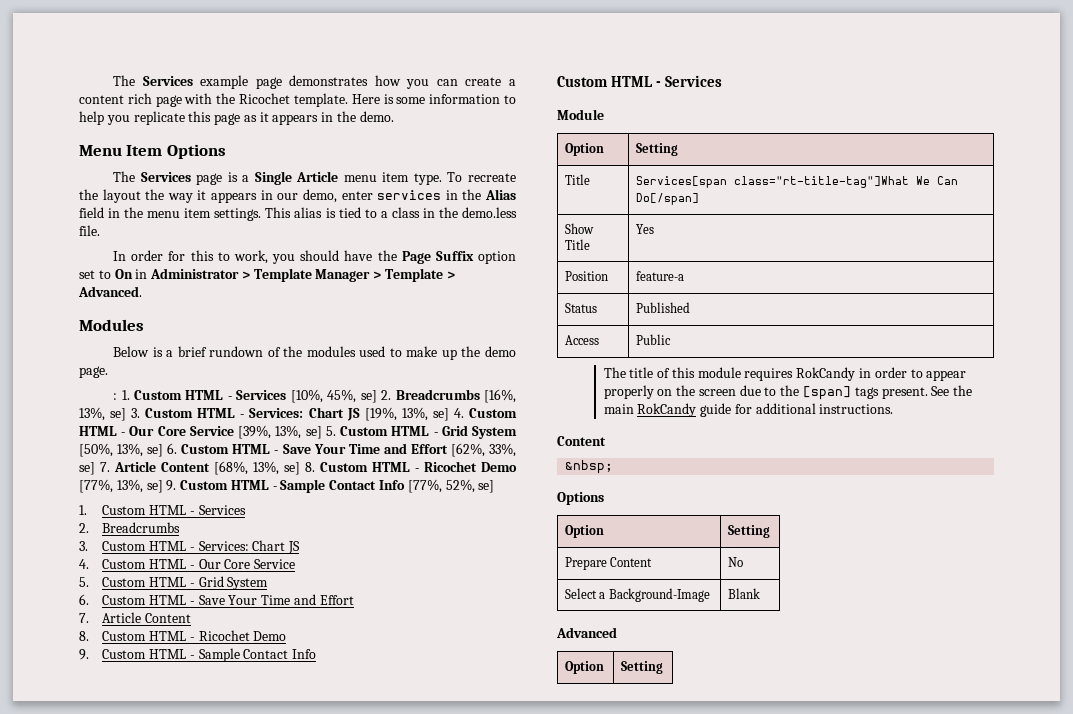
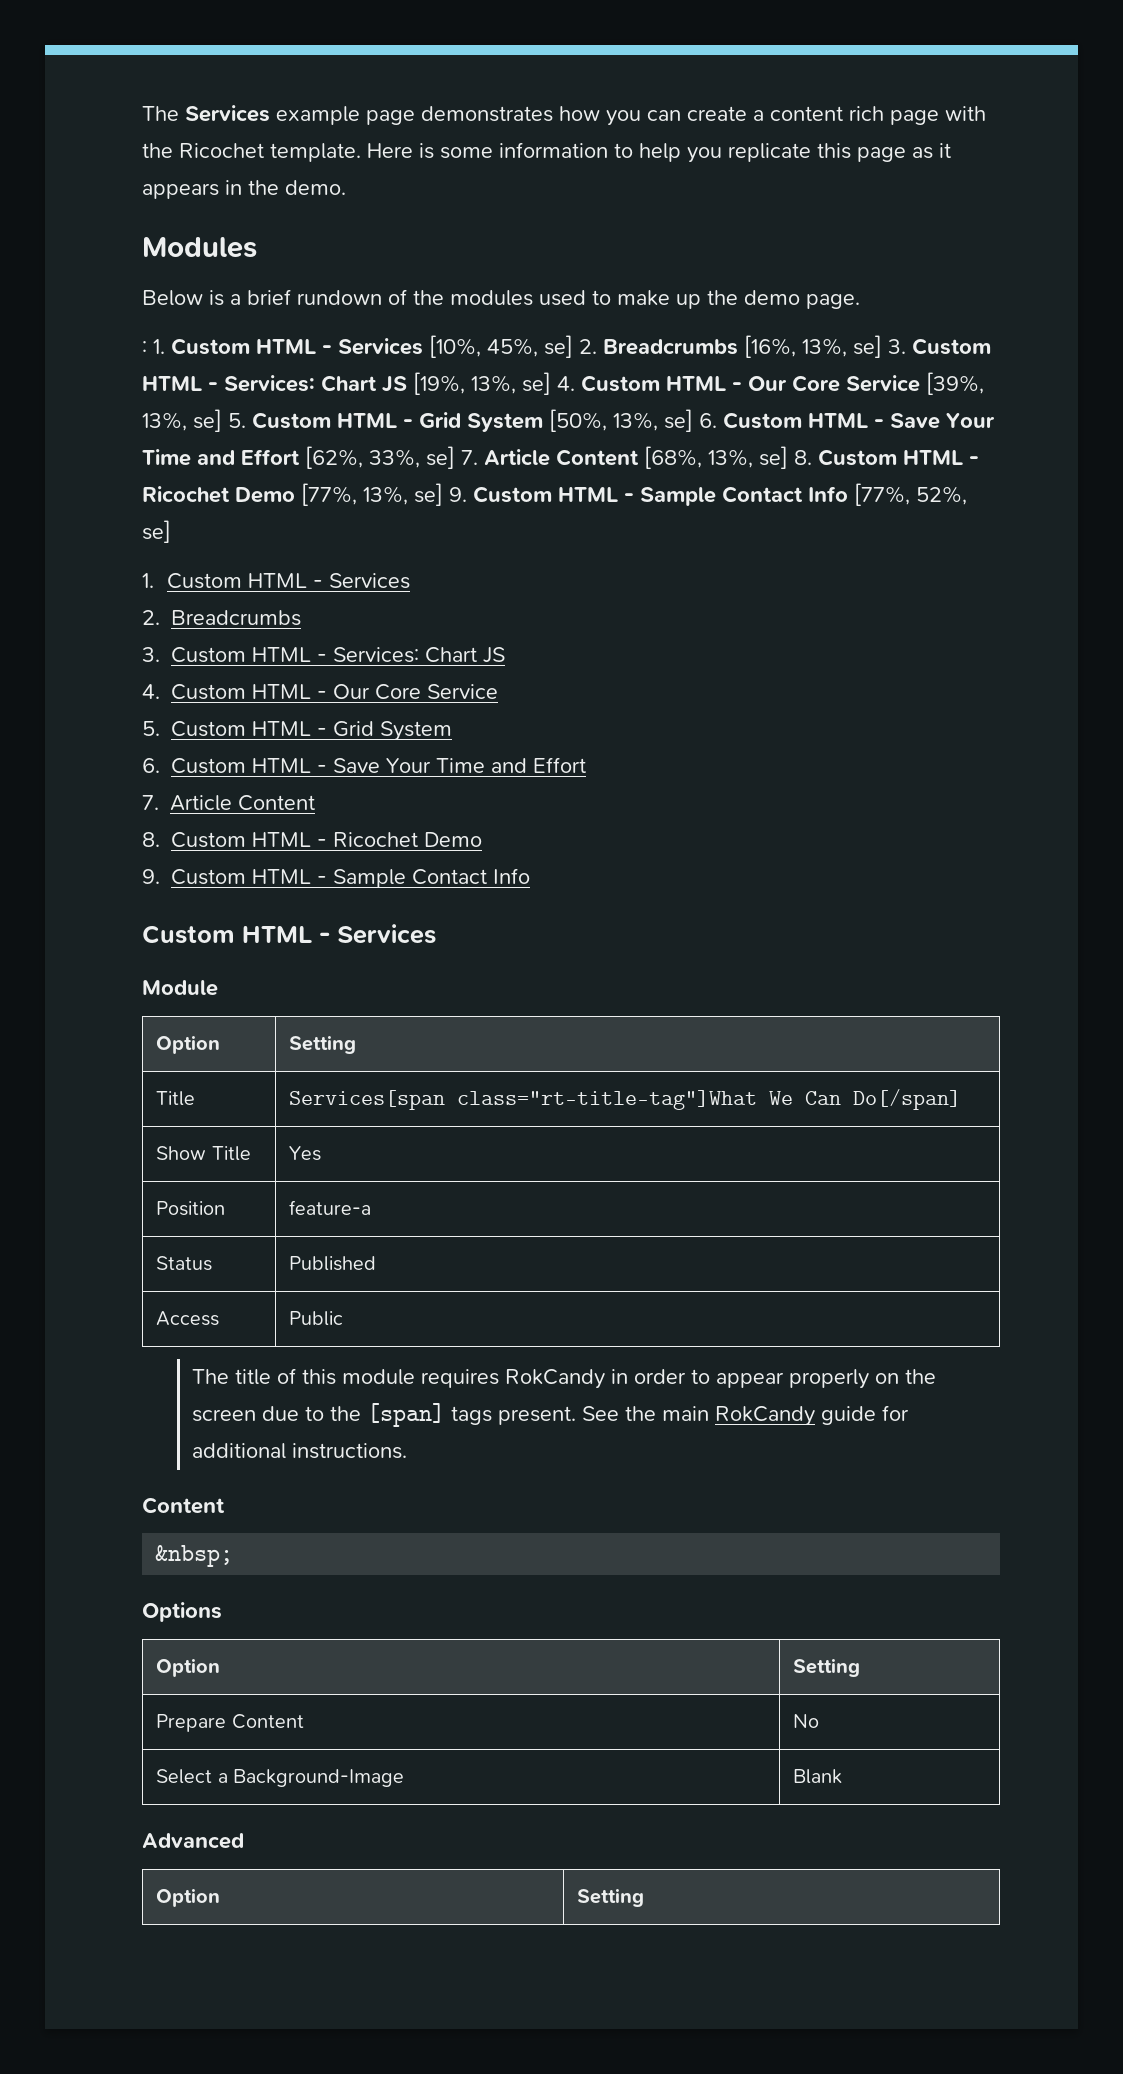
[79,144,226,159] [113,171,517,185] [79,189,517,203] [79,207,517,221] [79,225,100,236] [113,250,516,264] [79,268,455,282] [78,286,142,297] // Menu Item Options // The Services page is a Single Article menu item type. To recreate the layout the way it appears in our demo, enter services in the Alias field in the menu item settings. This alias is tied to a class in the demo.less file. // In order for this to work, you should have the Page Suffix option set to On in Administrator > Template Manager > Template > Advanced. -> (346, 187) none

